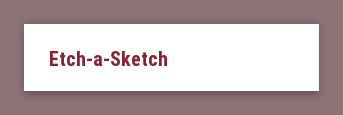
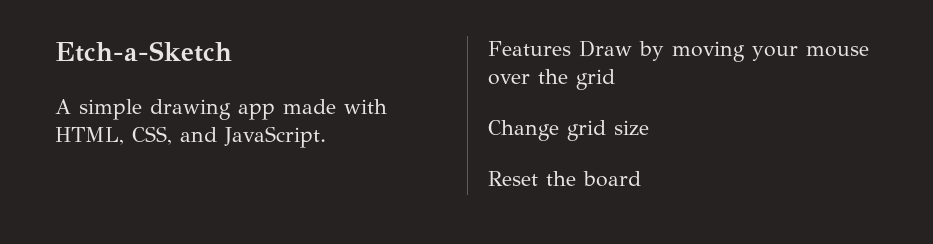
(168, 58) none -> [55,99,387,120] [55,126,326,148] [488,40,869,62] [488,69,615,90] [488,120,649,141] [488,171,641,187] // A simple drawing app made with HTML, CSS, and JavaScript. // Features Draw by moving your mouse over the grid // Change grid size // Reset the board

